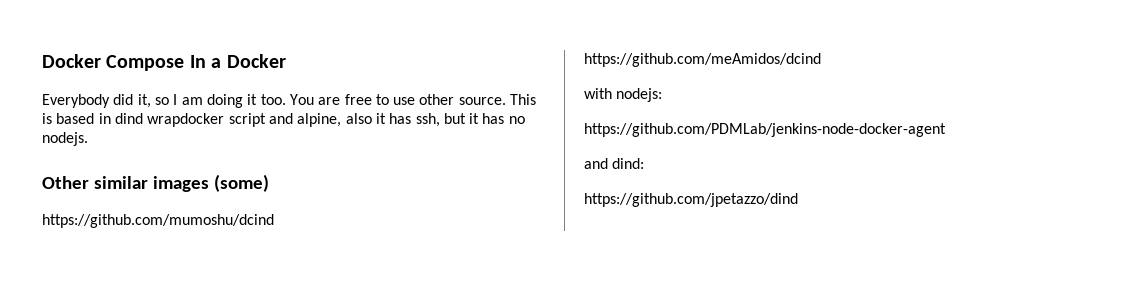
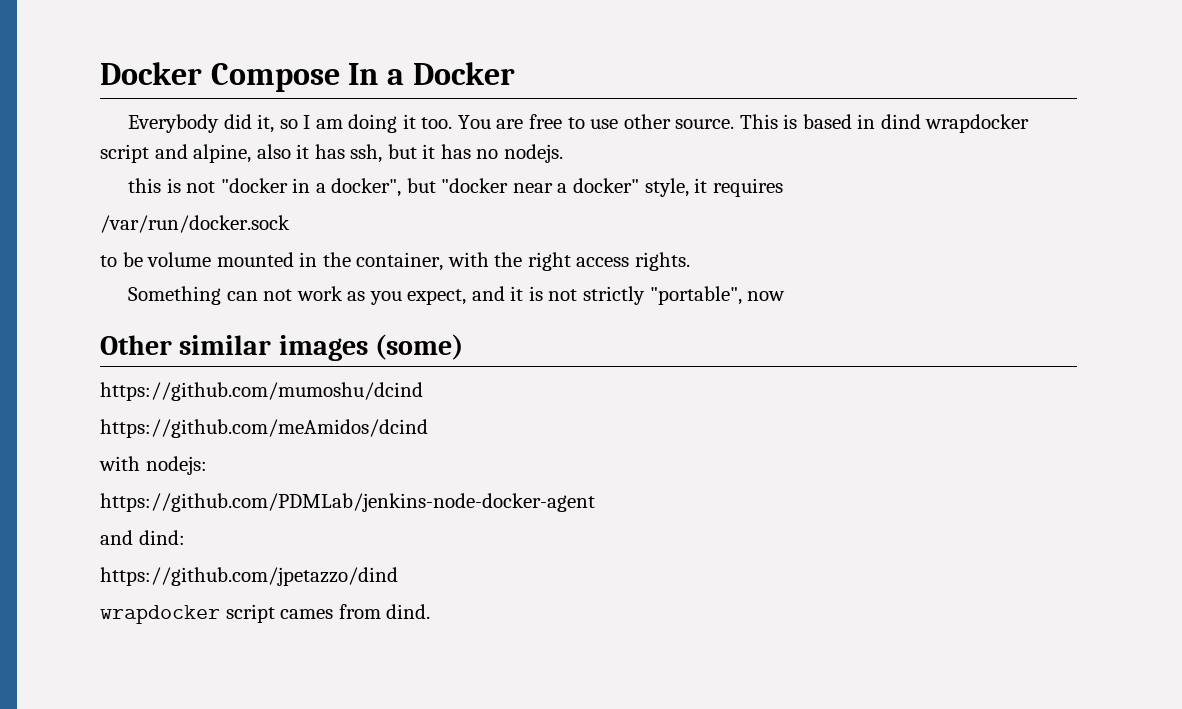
(88, 139) none -> [128,178,783,197] [100,215,290,233] [100,252,690,271] [128,286,786,305] // this is not "docker in a docker", but "docker near a docker" style, it requires // /var/run/docker.sock // to be volume mounted in the container, with the right access rights. // Something can not work as you expect, and it is not strictly "portable", now
(798, 200) none -> [100,604,431,624] // wrapdocker script cames from dind.

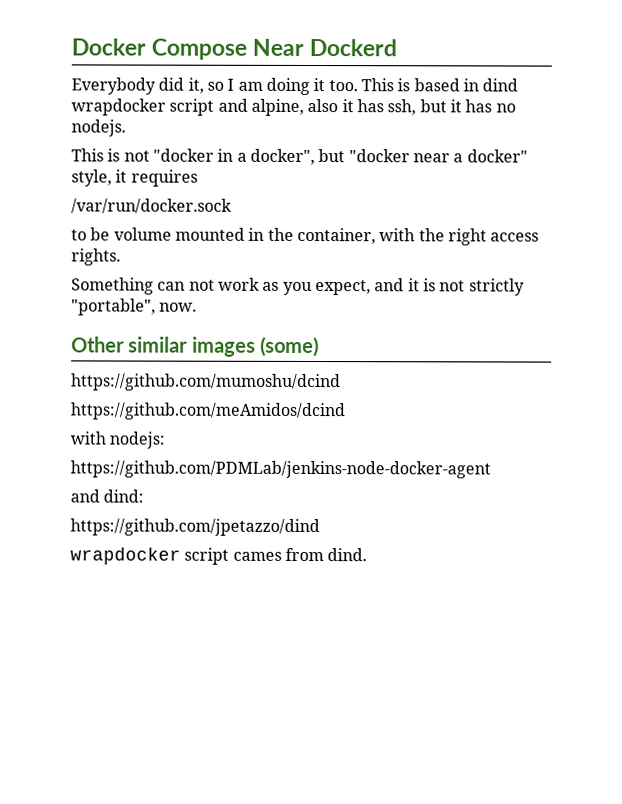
[348,62,515,85] In a Docker -> [252,38,398,57] Near Dockerd
[457,114,735,129] You are free to use other source. -> (358, 86) none
[128,178,162,193] this -> [71,148,104,162] This
[747,291,786,301] now -> [159,302,198,312] now.

